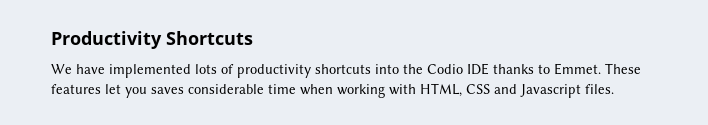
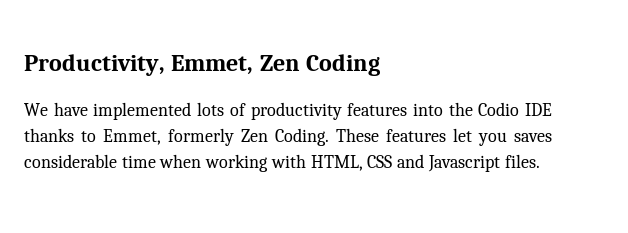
[51,31,253,49] Productivity Shortcuts -> [24,54,381,76] Productivity, Emmet, Zen Coding
[315,64,371,74] shortcuts -> [347,103,408,116] features
[554,63,601,75] Emmet. -> [103,128,329,146] Emmet, formerly Zen Coding.

